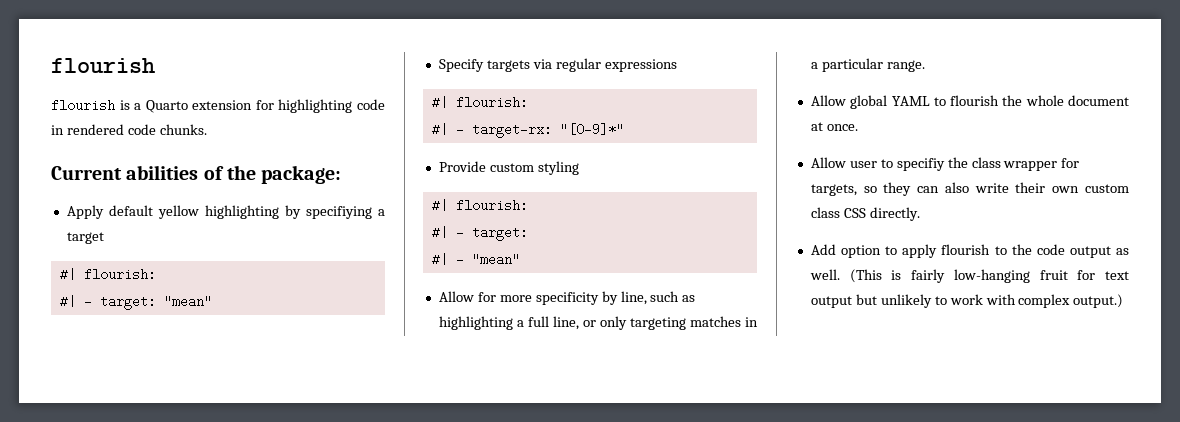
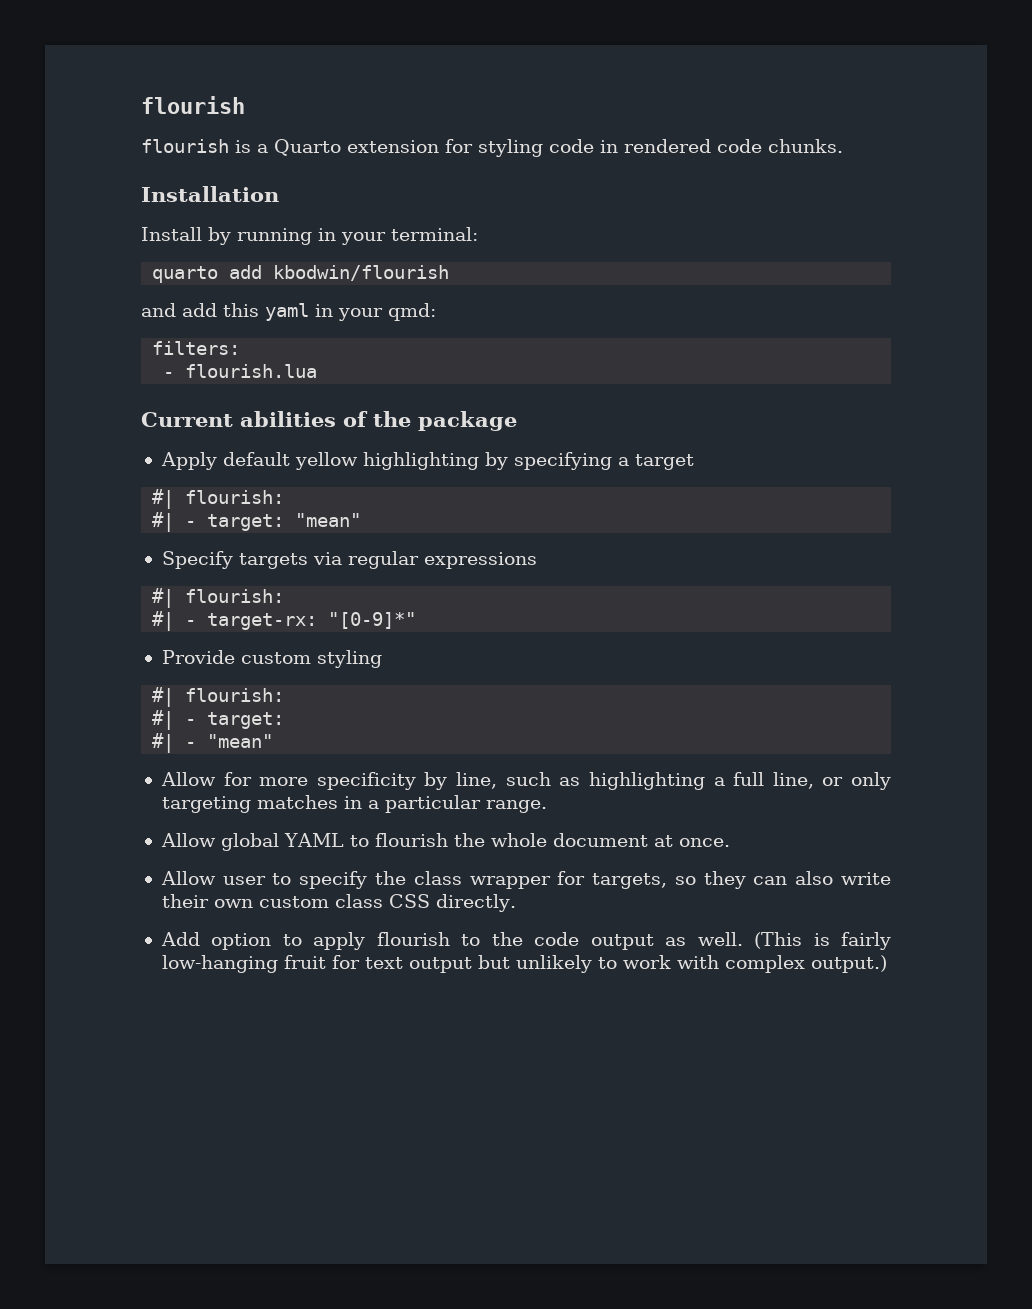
[278,99,353,113] highlighting -> [478,139,543,157] styling
(207, 129) none -> [141,186,279,202] [141,227,478,245] [152,265,450,283] [141,303,436,321] [152,341,241,355] [163,364,318,378] // Installation // Install by running in your terminal: // quarto add kbodwin/flourish // and add this yaml in your qmd: // filters: // - flourish.lua
[261,165,342,184] package: -> [418,411,517,431] package
[305,206,372,219] specifiying -> [513,452,612,470] specifying
[896,158,945,171] specifiy -> [299,871,368,889] specify

